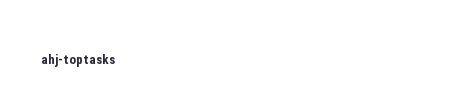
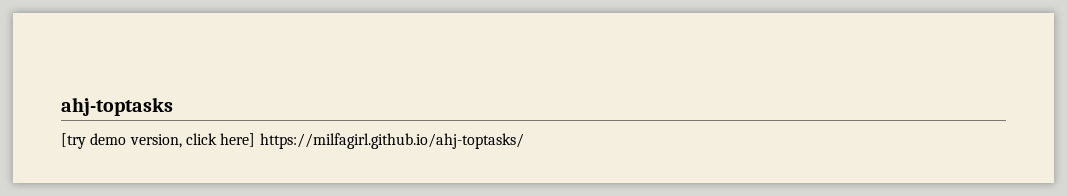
(115, 60) none -> [61,133,524,149] // [try demo version, click here] https://milfagirl.github.io/ahj-toptasks/

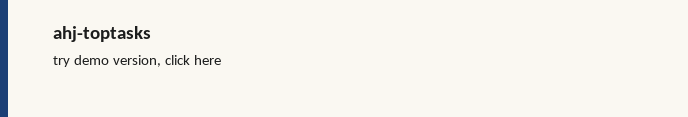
[61,133,86,149] [try -> [53,56,70,67] try
[220,133,524,149] here] https://milfagirl.github.io/ahj-toptasks/ -> [193,55,221,65] here

